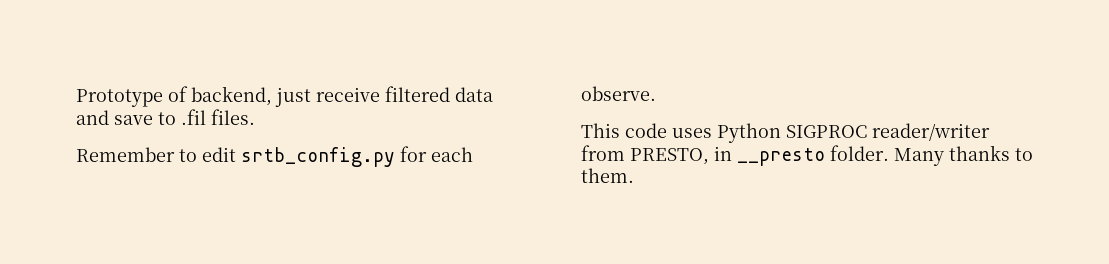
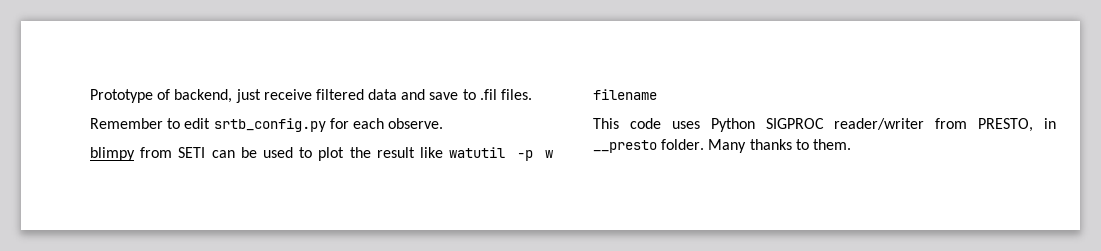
(656, 93) none -> [90,147,553,161] [593,89,657,100] // blimpy from SETI can be used to plot the result like watutil -p w filename

